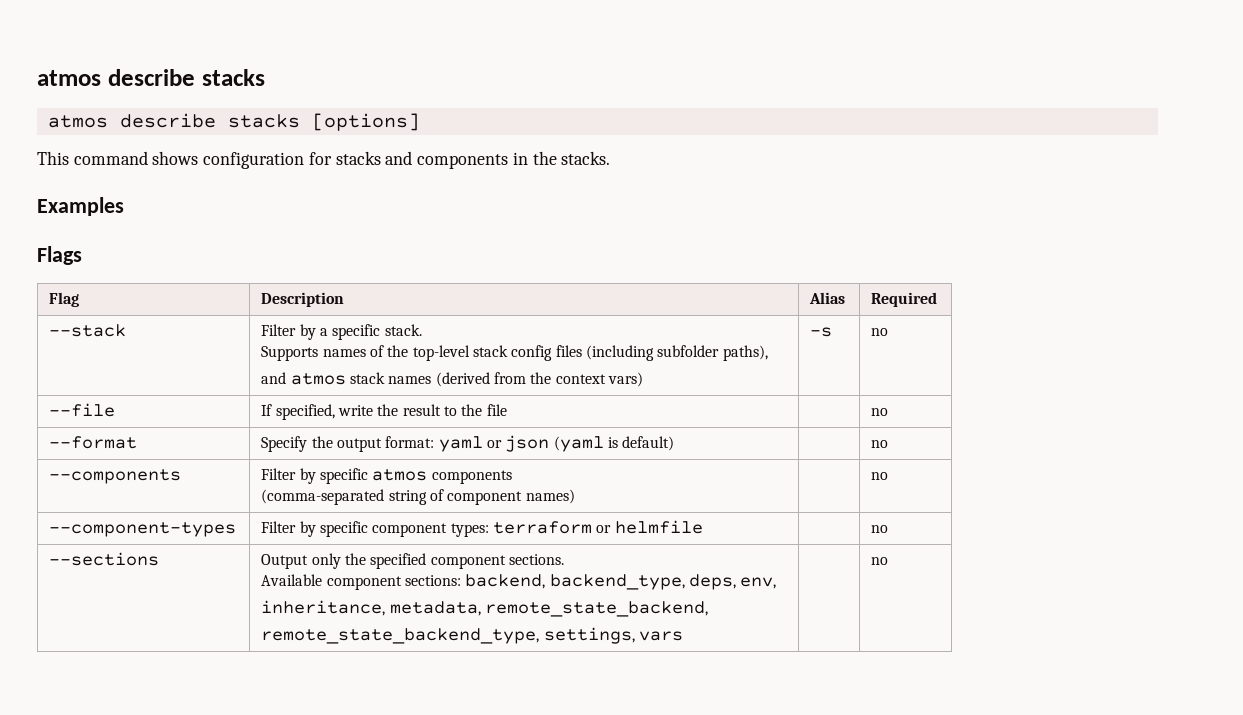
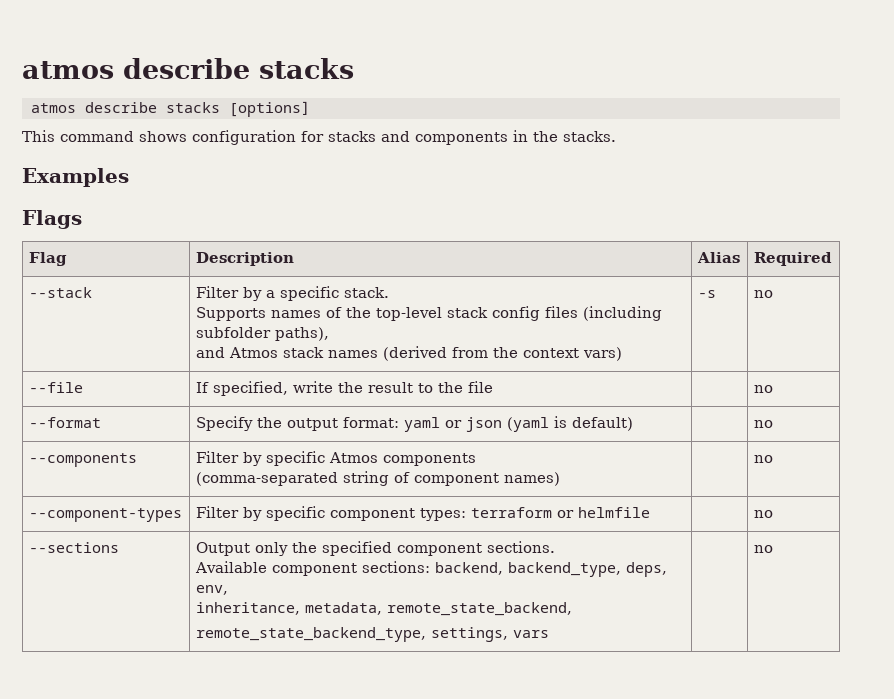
[290,373,346,385] atmos -> [228,347,278,358] Atmos
[372,469,428,481] atmos -> [328,452,378,463] Atmos

